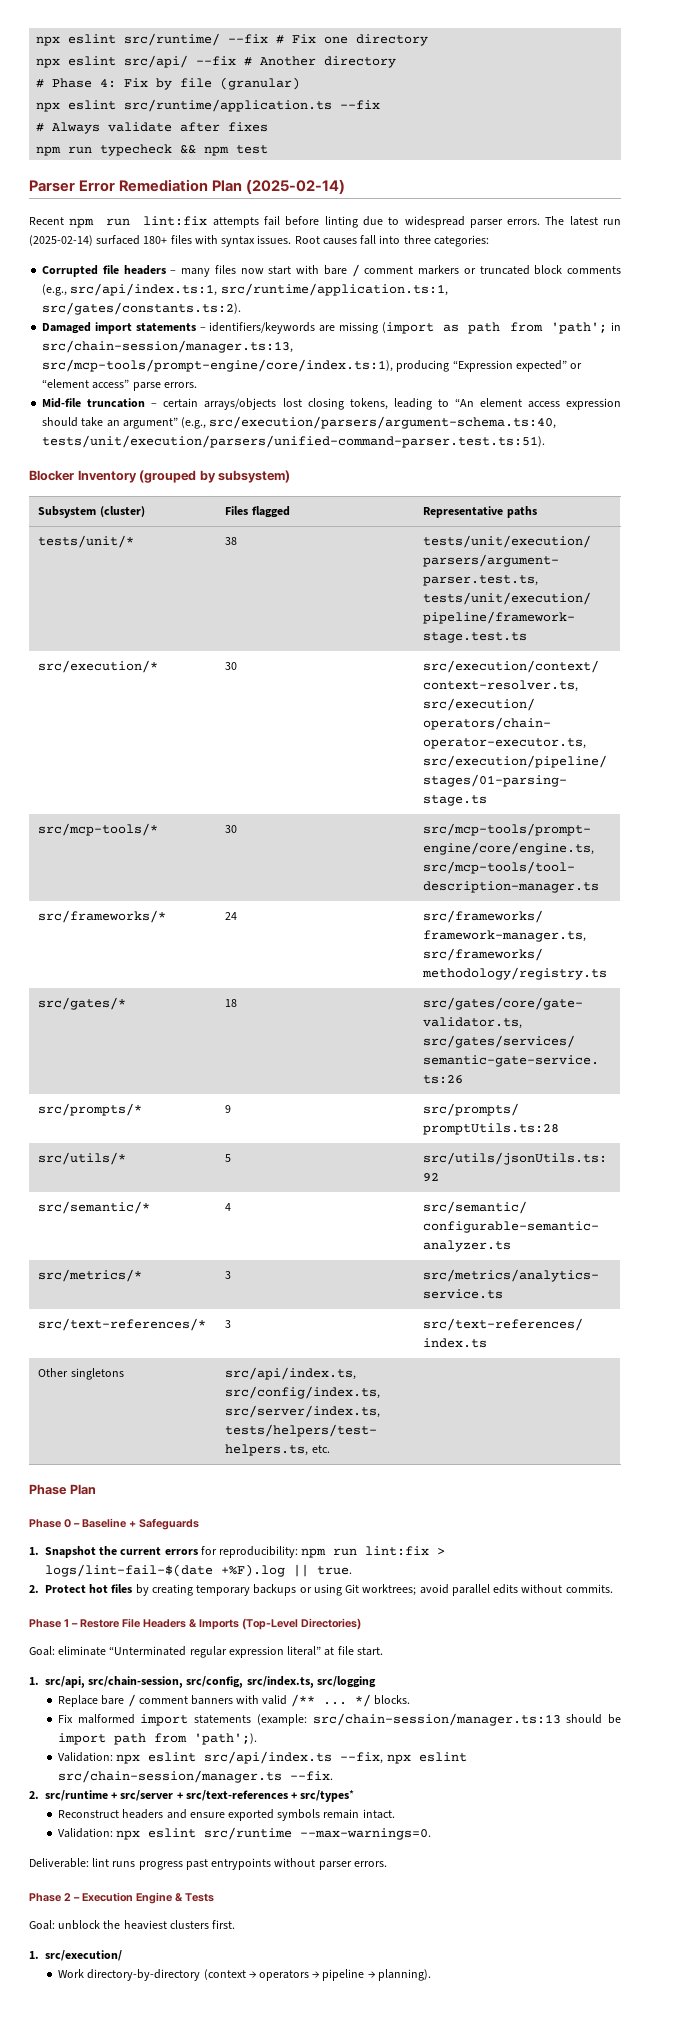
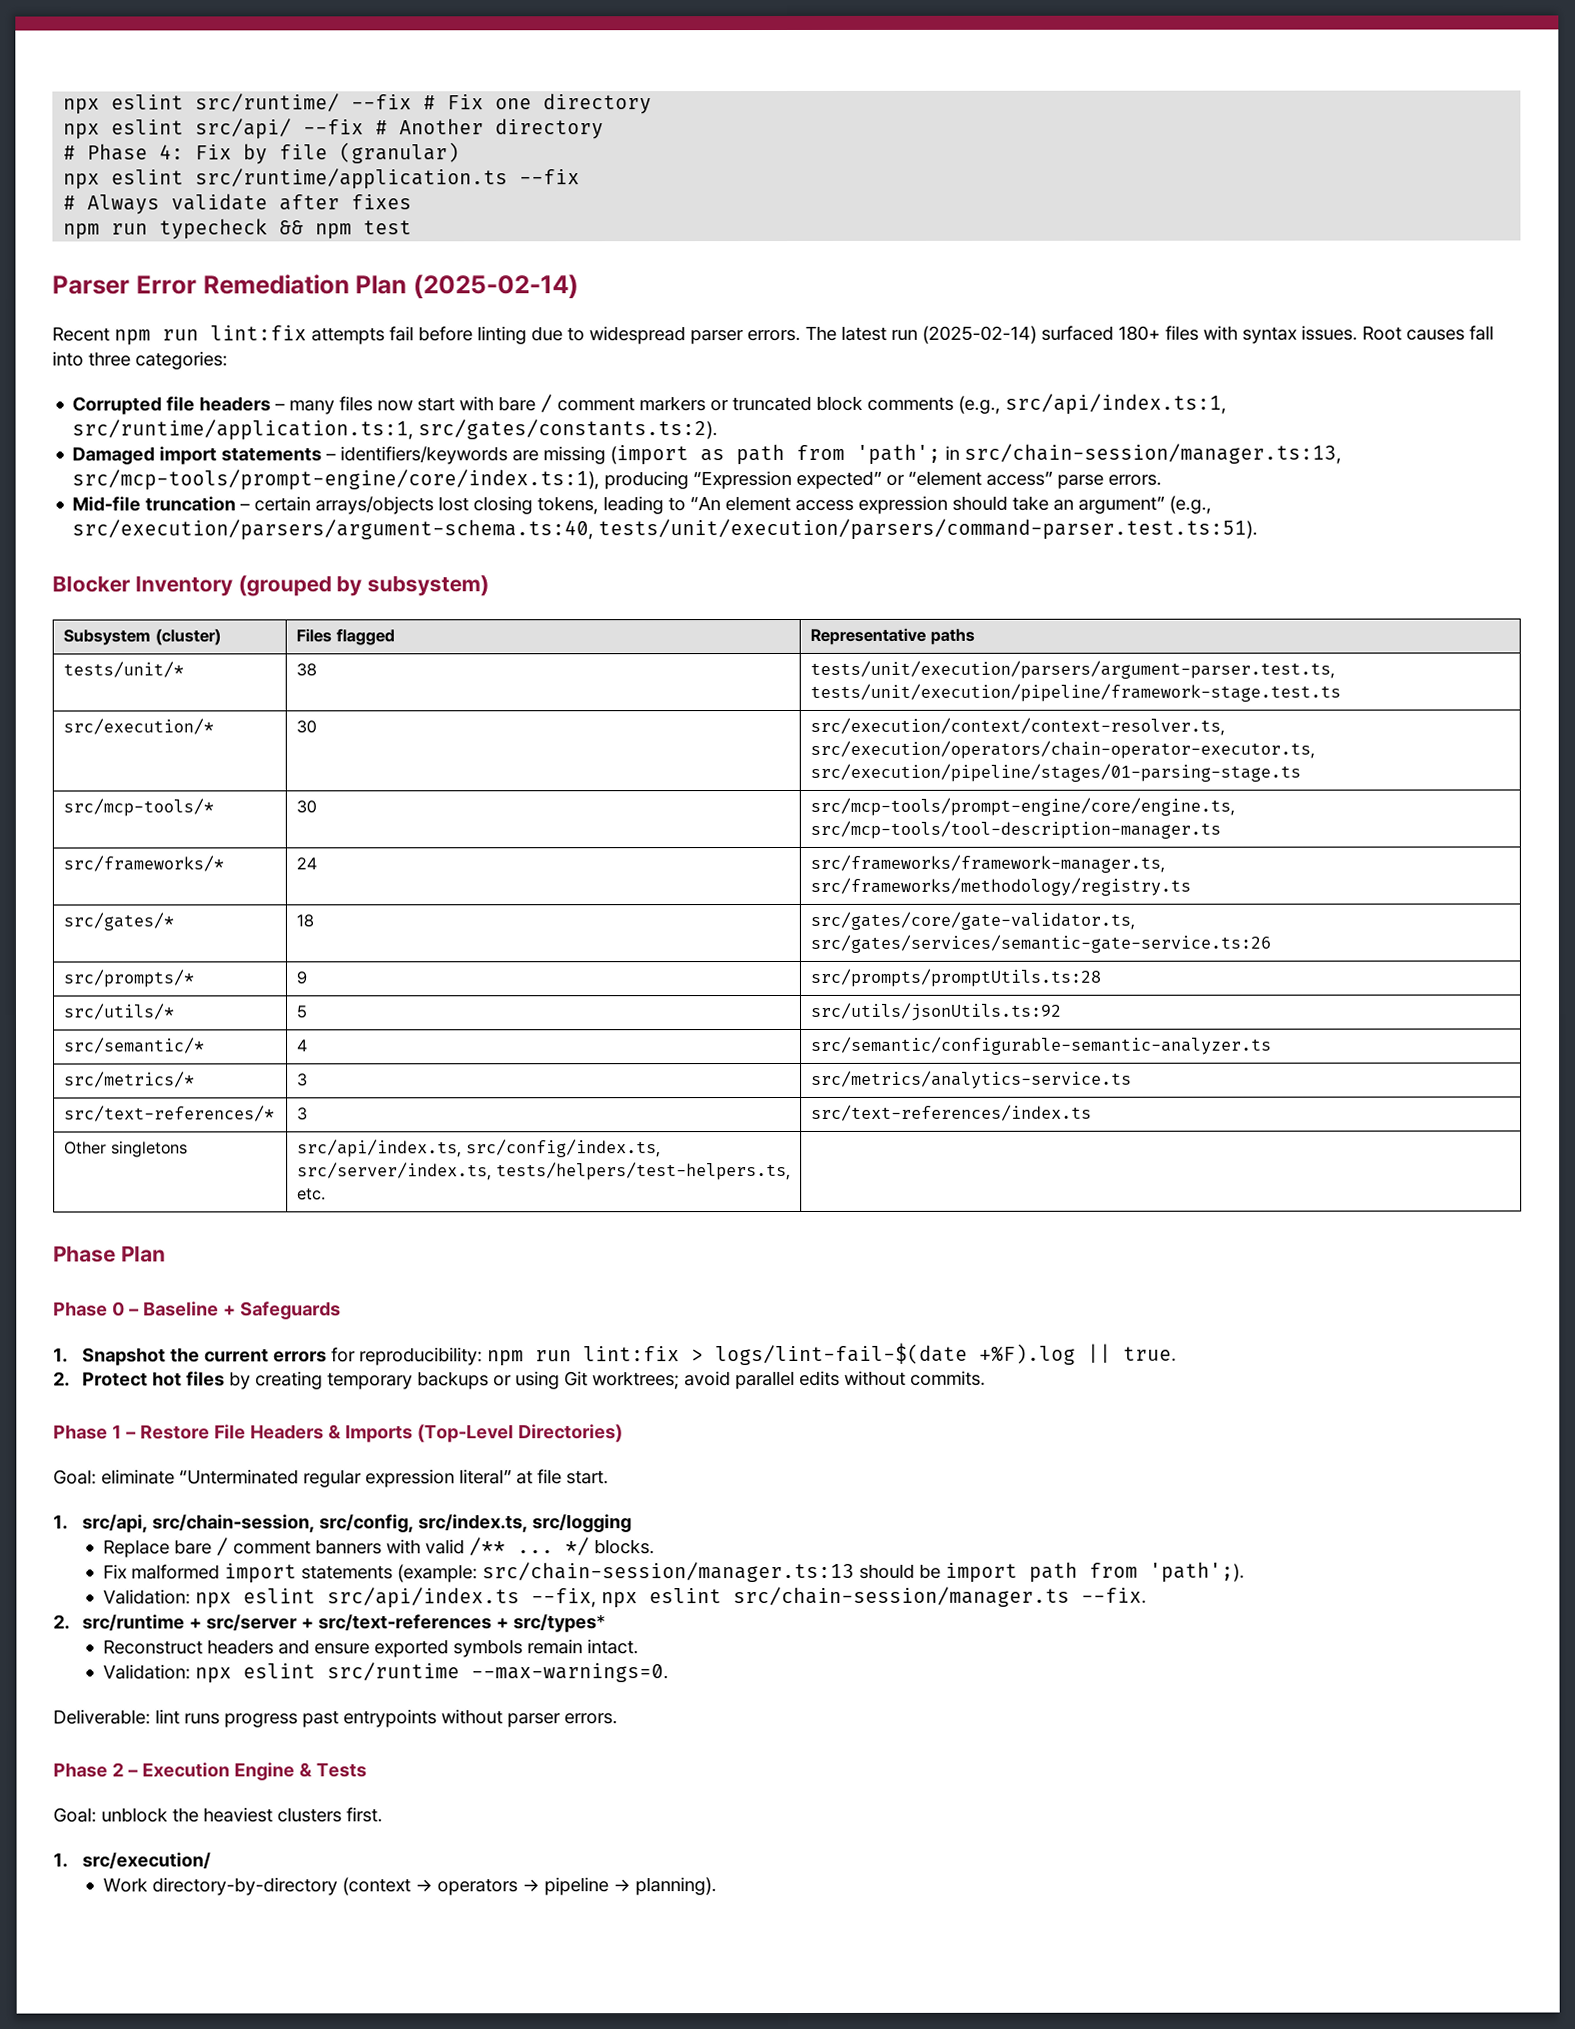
[42,435,546,448] tests/unit/execution/parsers/unified-command-parser.test.ts:51). -> [598,518,1259,541] tests/unit/execution/parsers/command-parser.test.ts:51).

